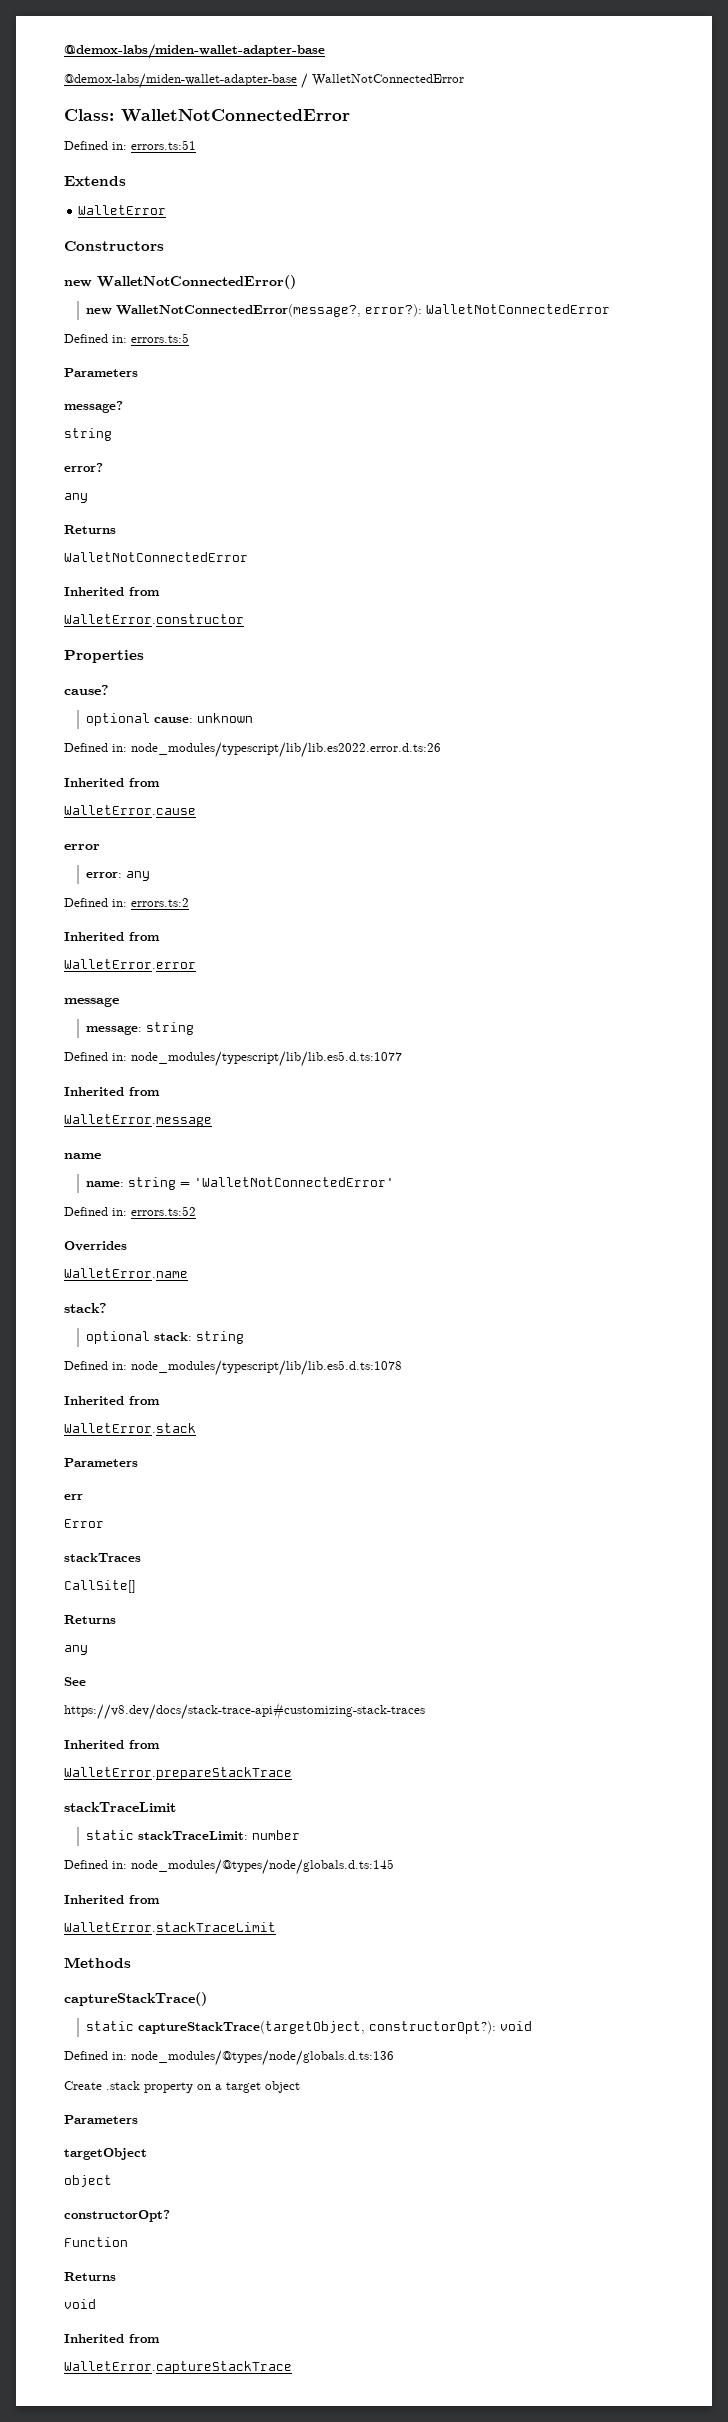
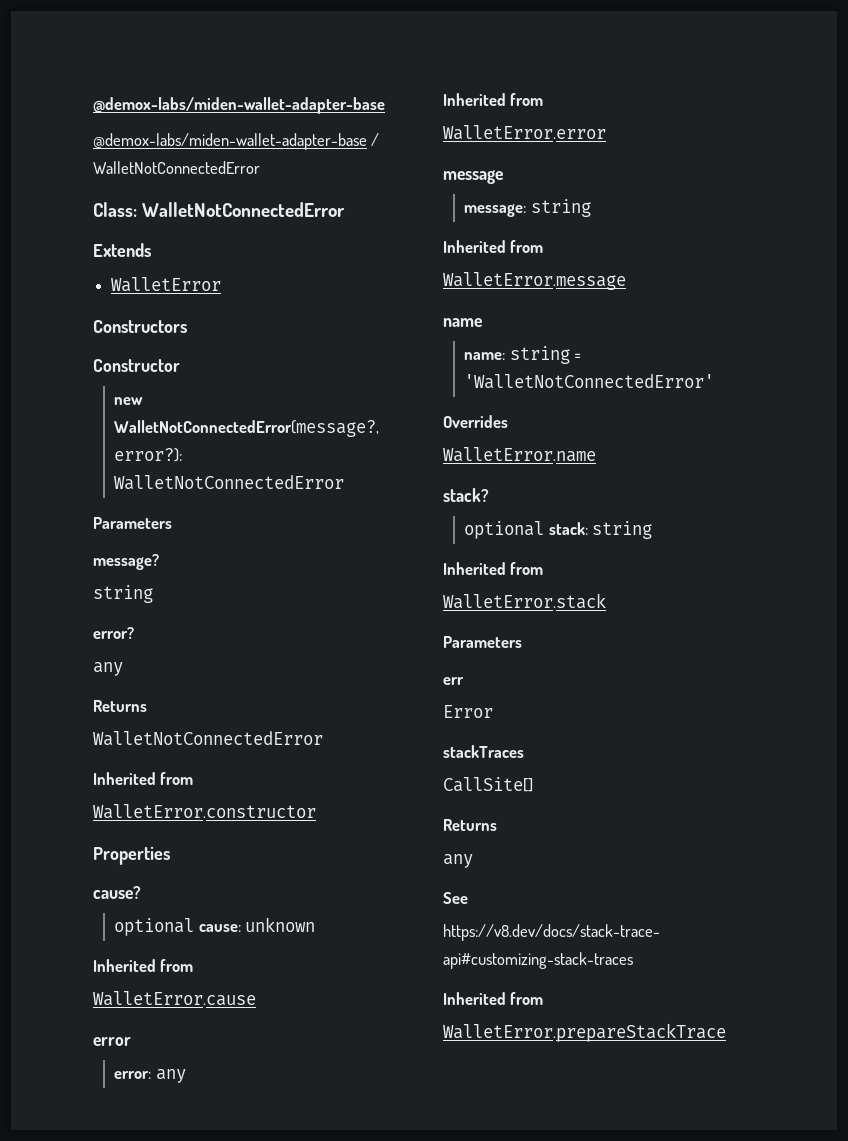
[64,140,196,150] // Defined in: errors.ts:51 -> (346, 209) none
[64,275,296,289] new WalletNotConnectedError() -> [93,359,180,372] Constructor
[64,333,189,343] // Defined in: errors.ts:5 -> (345, 482) none
[64,742,441,758] // Defined in: node_modules/typescript/lib/lib.es2022.error.d.ts:26 -> (315, 924) none
[64,898,189,907] // Defined in: errors.ts:2 -> (186, 1076) none
[64,1051,402,1067] // Defined in: node_modules/typescript/lib/lib.es5.d.ts:1077 -> (591, 208) none
[64,1206,196,1216] // Defined in: errors.ts:52 -> (715, 381) none
[64,1360,402,1376] // Defined in: node_modules/typescript/lib/lib.es5.d.ts:1078 -> (652, 530) none
[64,1802,176,1812] [86,1830,301,1840] [64,1859,394,1875] [64,1895,160,1904] [64,1922,276,1932] [64,1957,131,1968] [64,1992,207,2006] [86,2021,533,2034] [64,2050,394,2066] [64,2081,300,2093] [64,2115,138,2124] [64,2148,147,2160] [64,2175,112,2187] [64,2210,170,2222] [64,2237,128,2247] [64,2272,116,2281] [64,2299,96,2309] [64,2334,160,2343] [64,2361,292,2374] // stackTraceLimit // static stackTraceLimit: number // Defined in: node_modules/@types/node/globals.d.ts:145 // Inherited from // WalletError.stackTraceLimit // Methods // captureStackTrace() // static captureStackTrace(targetObject, constructorOpt?): void // Defined in: node_modules/@types/node/globals.d.ts:136 // Create .stack property on a target object // Parameters // targetObject // object // constructorOpt? // Function // Returns // void // Inherited from // WalletError.captureStackTrace -> (726, 1032) none

